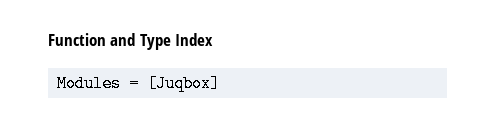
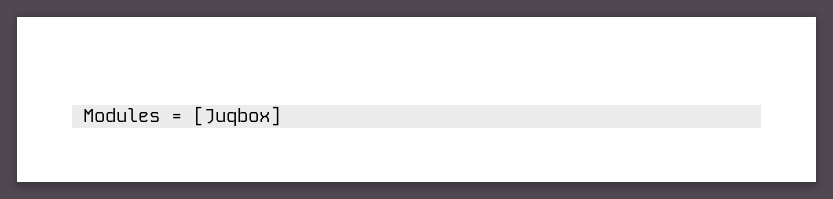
[48,33,214,50] Function and Type Index // -> (82, 115) none

